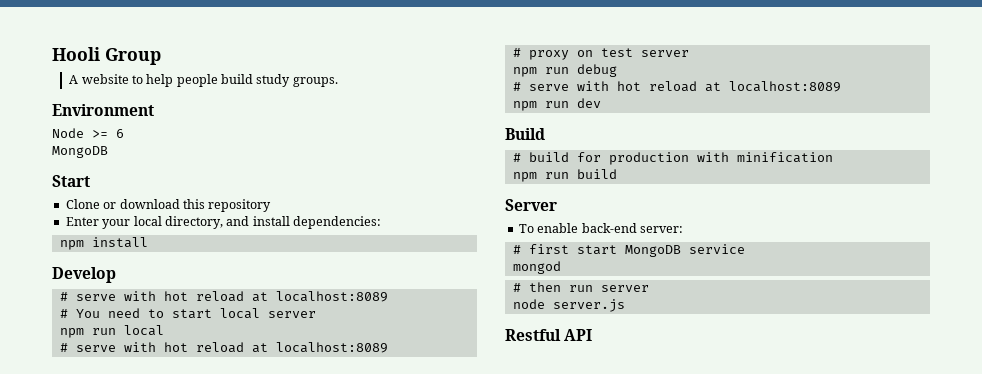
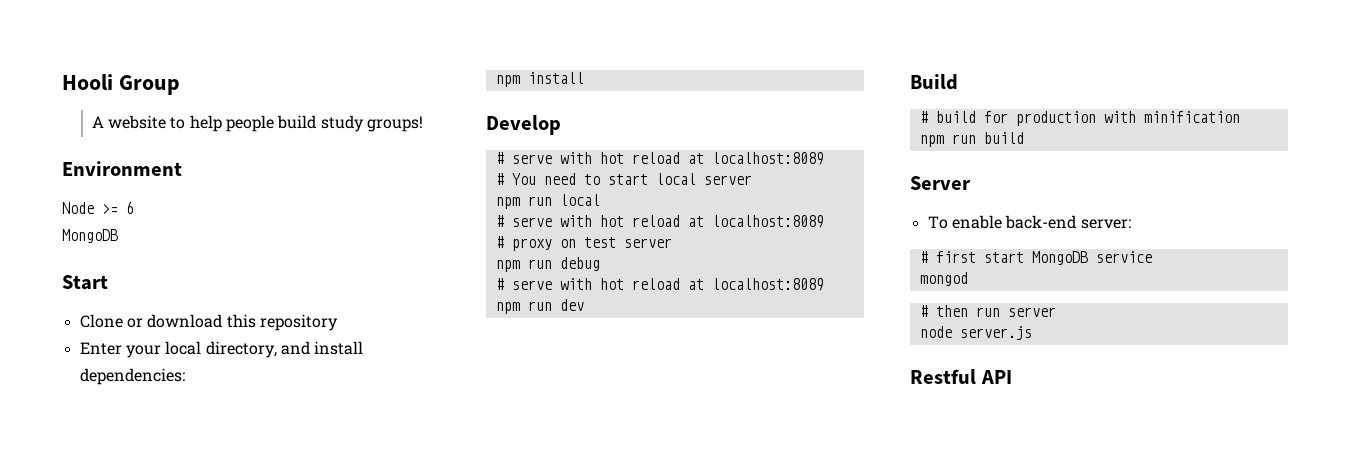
[292,77,338,87] groups. -> [367,116,424,132] groups!

